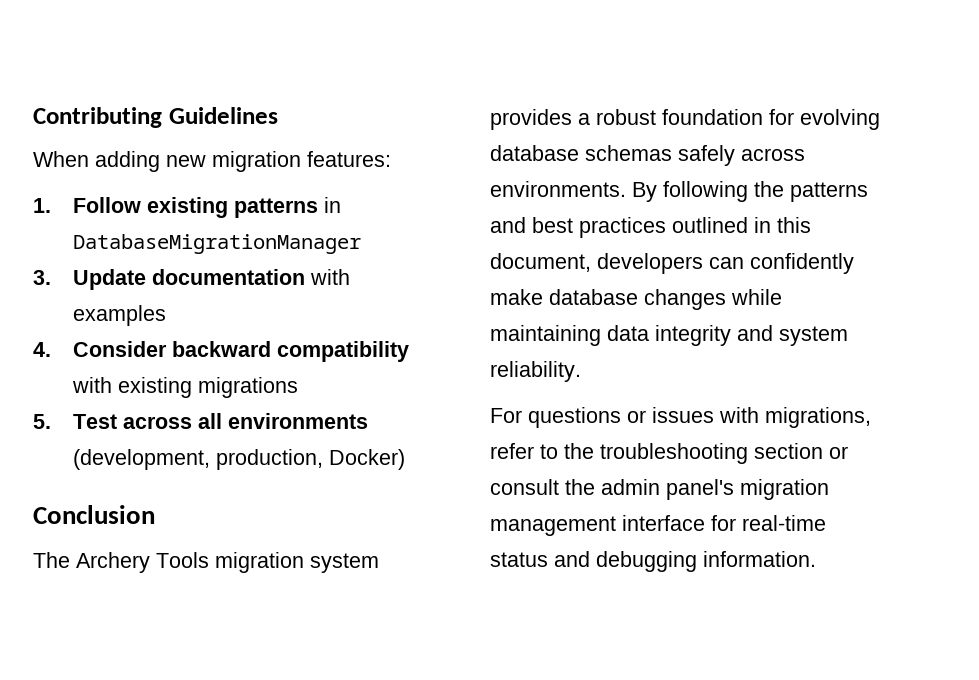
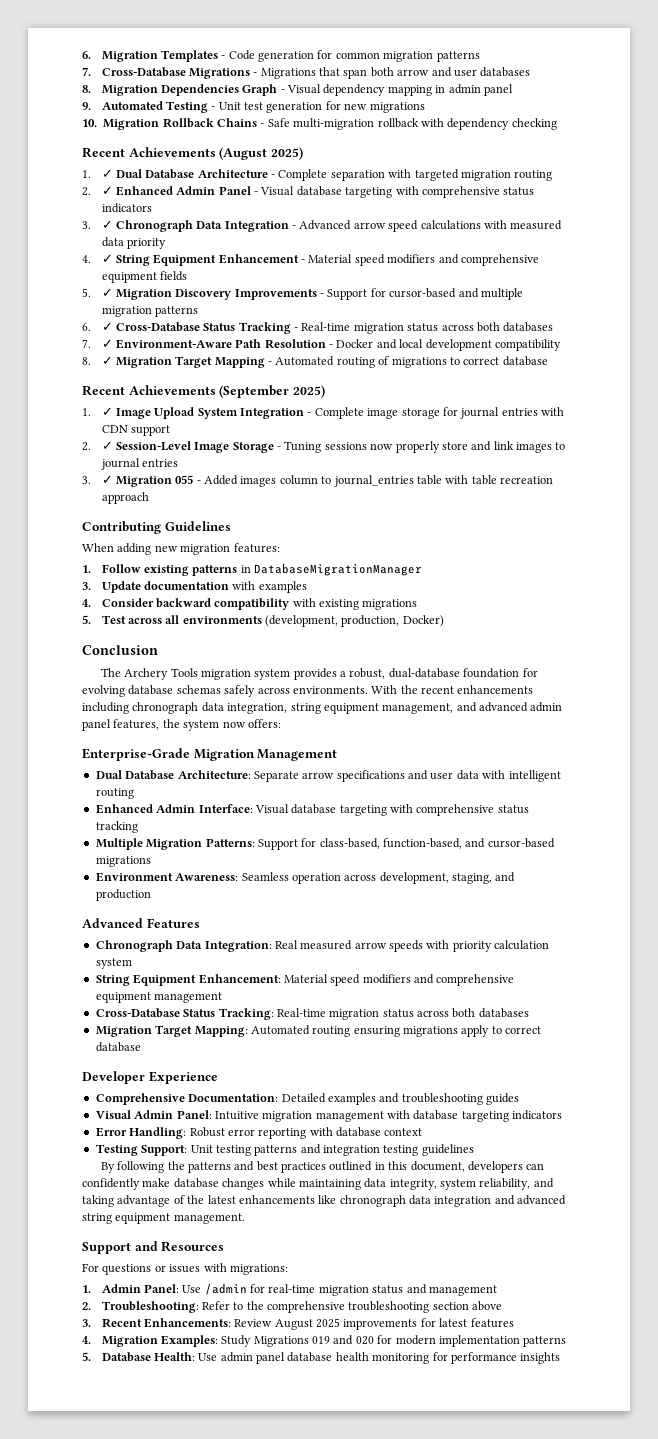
(33, 117) none -> [82,50,480,62] [82,67,531,79] [82,84,513,96] [82,101,425,113] [82,118,557,130] [82,147,303,160] [82,169,553,181] [82,186,535,198] [101,203,152,213] [82,220,563,232] [101,237,166,249] [82,254,539,266] [101,271,187,283] [82,288,523,300] [101,306,198,317] [82,322,554,334] [82,339,561,351] [82,356,548,368] [82,385,325,398] [82,407,565,419] [101,425,170,436] [82,441,566,453] [100,458,178,470] [82,475,554,487] [101,492,149,504] 6. Migration Templates - Code generation for common migration patterns // 7. Cross-Database Migrations - Migrations that span both arrow and user databases // 8. Migration Dependencies Graph - Visual dependency mapping in admin panel // 9. Automated Testing - Unit test generation for new migrations // 10. Migration Rollback Chains - Safe multi-migration rollback with dependency checking // Recent Achievements (August 2025) // 1. ✓ Dual Database Architecture - Complete separation with targeted migration routing // 2. ✓ Enhanced Admin Panel - Visual database targeting with comprehensive status indicators // 3. ✓ Chronograph Data Integration - Advanced arrow speed calculations with measured data priority // 4. ✓ String Equipment Enhancement - Material speed modifiers and comprehensive equipment fields // 5. ✓ Migration Discovery Improvements - Support for cursor-based and multiple migration patterns // 6. ✓ Cross-Database Status Tracking - Real-time migration status across both databases // 7. ✓ Environment-Aware Path Resolution - Docker and local development compatibility // 8. ✓ Migration Target Mapping - Automated routing of migrations to correct database // Recent Achievements (September 2025) // 1. ✓ Image Upload System Integration - Complete image storage for journal entries with CDN support // 2. ✓ Session-Level Image Storage - Tuning sessions now properly store and link images to journal entries // 3. ✓ Migration 055 - Added images column to journal_entries table with table recreation approach //
[596,109,656,125] robust -> [349,668,460,679] robust, dual-database
(626, 189) none -> [371,685,534,694] [82,702,563,714] [82,719,281,731] [82,748,338,761] [95,770,561,782] [95,788,134,799] [95,804,529,816] [95,821,138,833] [95,838,555,850] [95,856,151,867] [95,872,516,884] [95,889,151,901] [82,918,200,928] [95,940,550,952] [95,958,132,969] [95,974,515,986] [95,992,223,1003] [95,1008,529,1020] [95,1025,542,1037] [95,1042,141,1052] [82,1071,218,1084] [95,1093,519,1105] [95,1110,563,1122] [95,1127,423,1139] [95,1144,474,1156] With the recent enhancements including chronograph data integration, string equipment management, and advanced admin panel features, the system now offers: // Enterprise-Grade Migration Management // Dual Database Architecture: Separate arrow specifications and user data with intelligent routing // Enhanced Admin Interface: Visual database targeting with comprehensive status tracking // Multiple Migration Patterns: Support for class-based, function-based, and cursor-based migrations // Environment Awareness: Seamless operation across development, staging, and production // Advanced Features // Chronograph Data Integration: Real measured arrow speeds with priority calculation system // String Equipment Enhancement: Material speed modifiers and comprehensive equipment management // Cross-Database Status Tracking: Real-time migration status across both databases // Migration Target Mapping: Automated routing ensuring migrations apply to correct database // Developer Experience // Comprehensive Documentation: Detailed examples and troubleshooting guides // Visual Admin Panel: Intuitive migration management with database targeting indicators // Error Handling: Robust error reporting with database context // Testing Support: Unit testing patterns and integration testing guidelines //
[655,325,848,346] [490,361,581,382] integrity and system reliability. -> [389,1178,554,1190] [82,1195,567,1207] [82,1213,245,1224] [82,1241,225,1254] integrity, system reliability, and taking advantage of the latest enhancements like chronograph data integration and advanced string equipment management. // Support and Resources
[765,407,871,428] [490,443,534,459] migrations, refer -> [229,1264,288,1275] [82,1283,497,1296] [82,1301,230,1313] migrations: // 1. Admin Panel: Use /admin for real-time migration status and management // 2. Troubleshooting: Refer
(594, 451) none -> [267,1301,346,1313] comprehensive
[829,446,848,459] [490,479,829,500] [490,515,826,536] [490,551,816,572] or consult the admin panel's migration management interface for real-time status and debugging information. -> [472,1301,503,1311] [82,1318,514,1330] [82,1335,567,1347] [82,1352,561,1364] above // 3. Recent Enhancements: Review August 2025 improvements for latest features // 4. Migration Examples: Study Migrations 019 and 020 for modern implementation patterns // 5. Database Health: Use admin panel database health monitoring for performance insights

